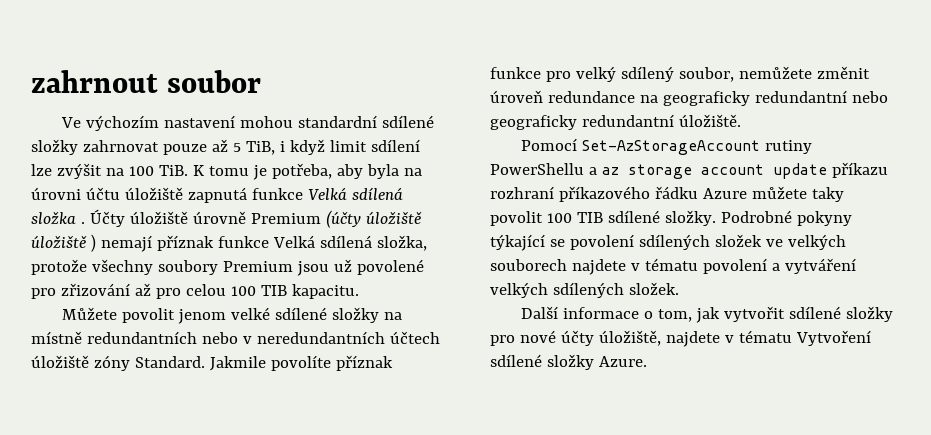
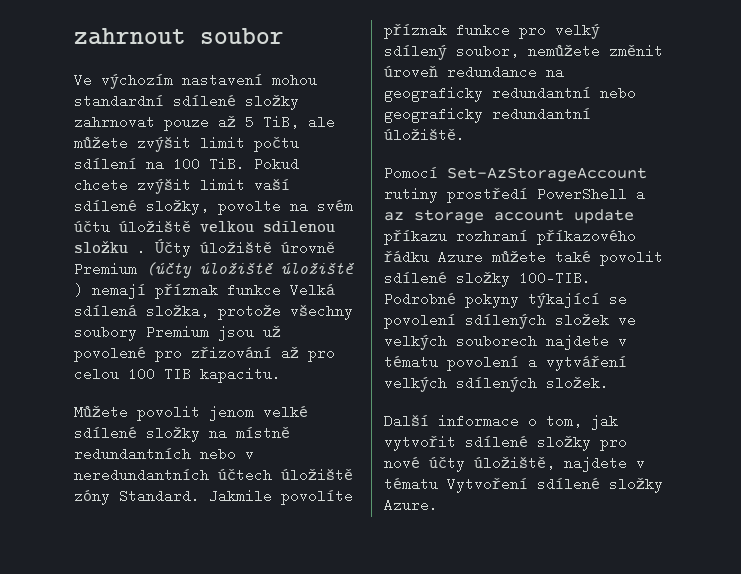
[279,139,420,155] [31,163,422,180] [31,187,403,203] [31,211,76,225] i když limit sdílení lze zvýšit na 100 TiB. K tomu je potřeba, aby byla na úrovni účtu úložiště zapnutá funkce Velká sdílená složka -> [308,115,335,129] [74,136,299,152] [74,157,299,171] [74,178,290,194] [74,199,353,215] [74,221,335,232] [74,241,128,253] ale můžete zvýšit limit počtu sdílení na 100 TiB. Pokud chcete zvýšit limit vaší sdílené složky, povolte na svém účtu úložiště velkou sdílenou složku
[490,163,584,175] PowerShellu -> [447,187,627,203] prostředí PowerShell
[811,187,844,202] [490,210,716,226] taky povolit 100 TIB sdílené složky. -> [555,250,663,266] [384,271,591,287] také povolit sdílené složky 100-TIB.

